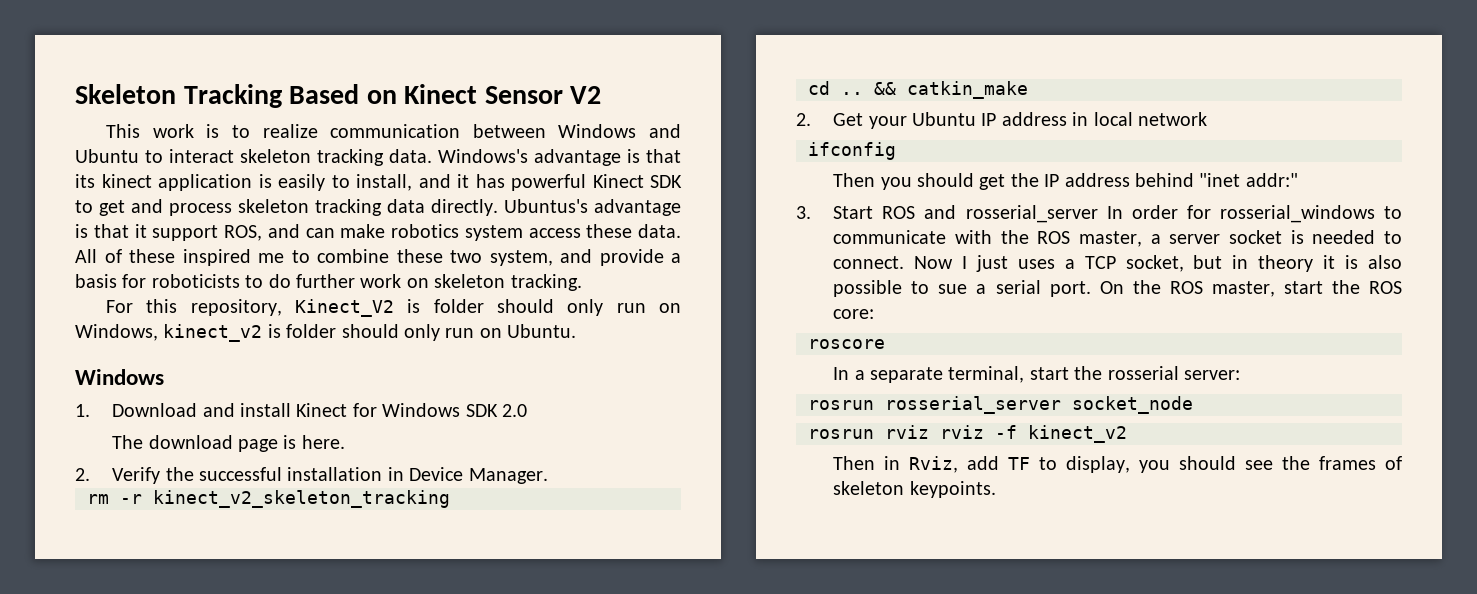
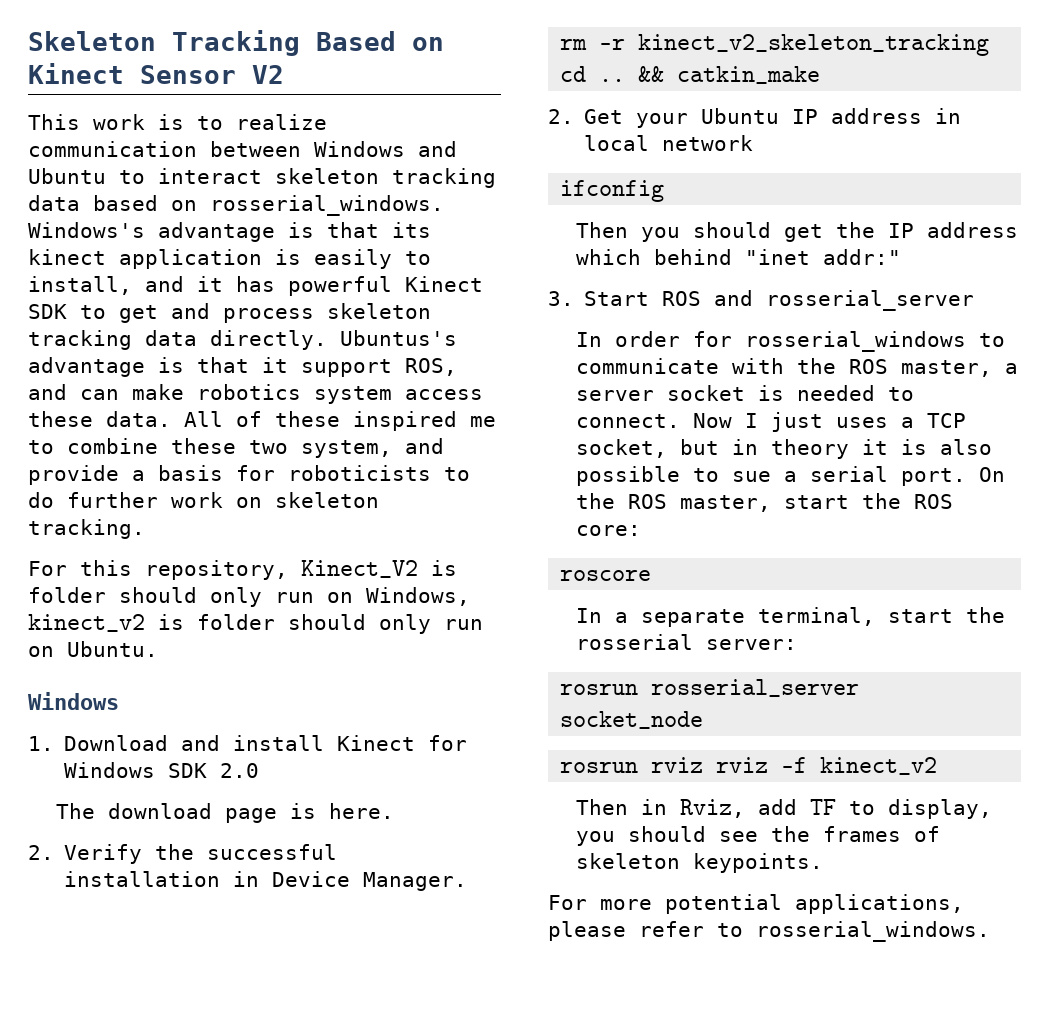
[389,149,432,163] data. -> [28,195,444,216] data based on rosserial_windows.
(1130, 180) none -> [576,249,642,265] which
(1098, 214) none -> (975, 300) //
(996, 489) none -> [548,894,964,914] [548,921,990,942] // For more potential applications, please refer to rosserial_windows.

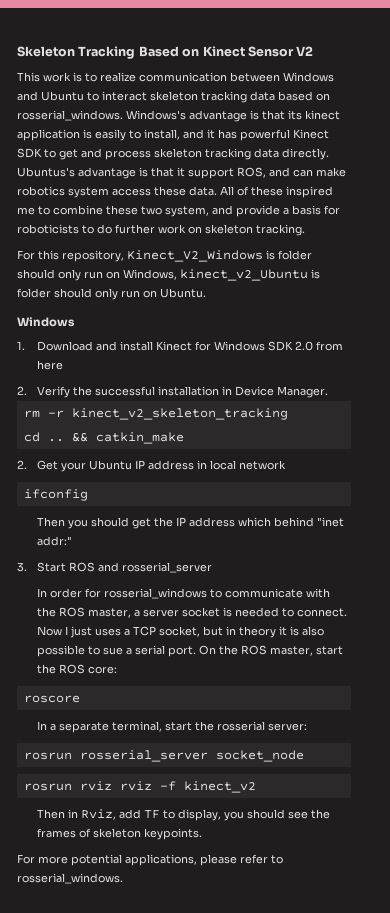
[301,560,418,578] Kinect_V2 -> [127,250,263,262] Kinect_V2_Windows
[28,614,145,632] kinect_v2 -> [180,269,308,281] kinect_v2_Ubuntu
[56,803,395,823] // The download page is here. -> [316,341,344,351] [37,360,64,370] from here

